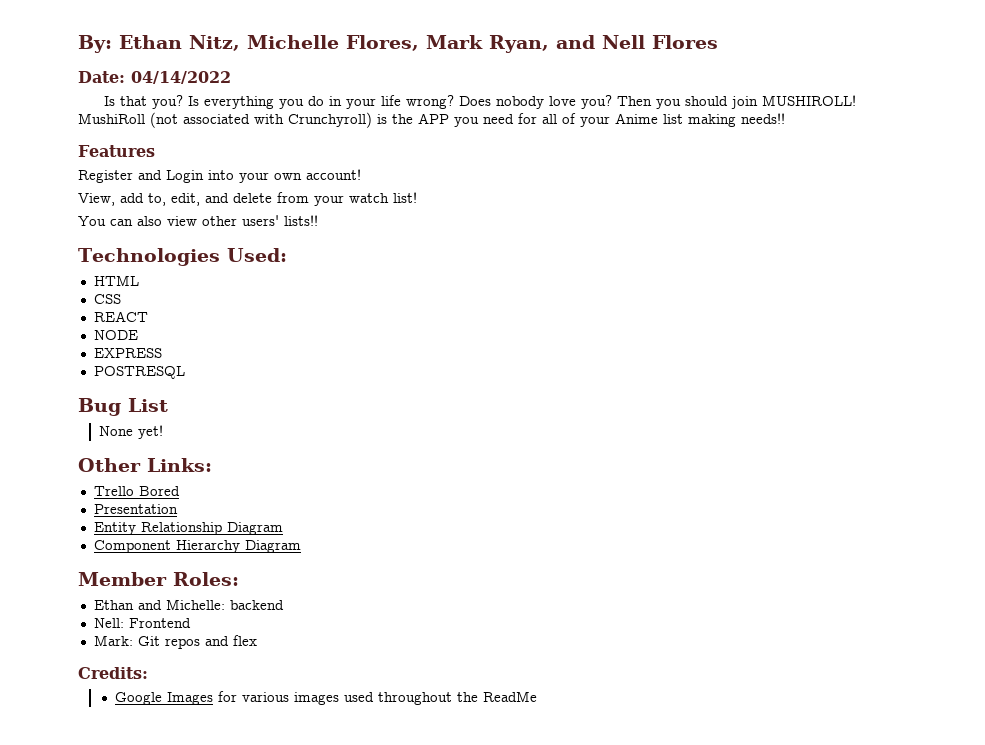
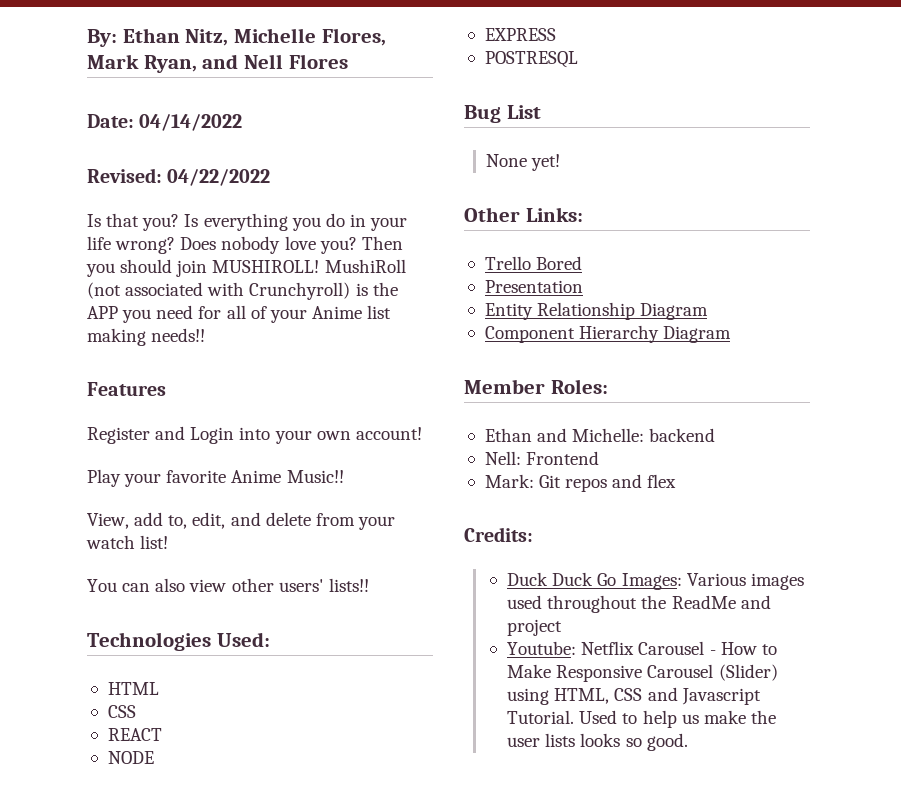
(231, 77) none -> [87,168,271,186] // Revised: 04/22/2022
(361, 174) none -> [87,469,344,487] // Play your favorite Anime Music!!
[114,691,289,705] Google Images for various -> [507,572,746,590] Duck Duck Go Images: Various
(537, 696) none -> [740,595,771,609] [507,619,563,636] [507,641,777,655] [507,664,778,682] [507,687,761,705] [507,710,776,728] [507,733,688,751] and project // Youtube: Netflix Carousel - How to Make Responsive Carousel (Slider) using HTML, CSS and Javascript Tutorial. Used to help us make the user lists looks so good.

